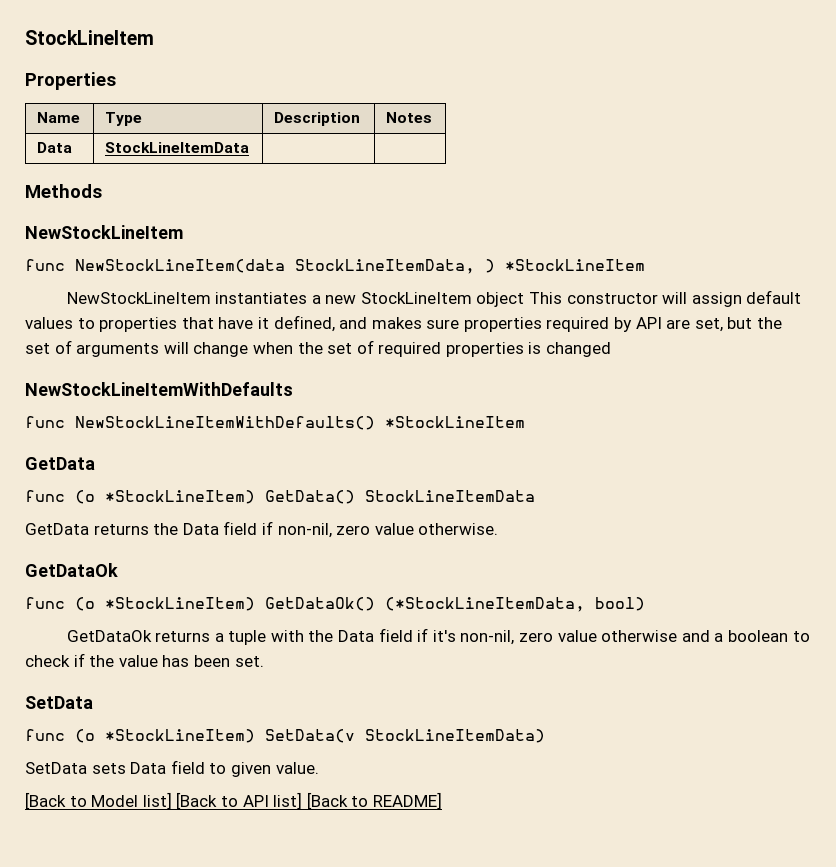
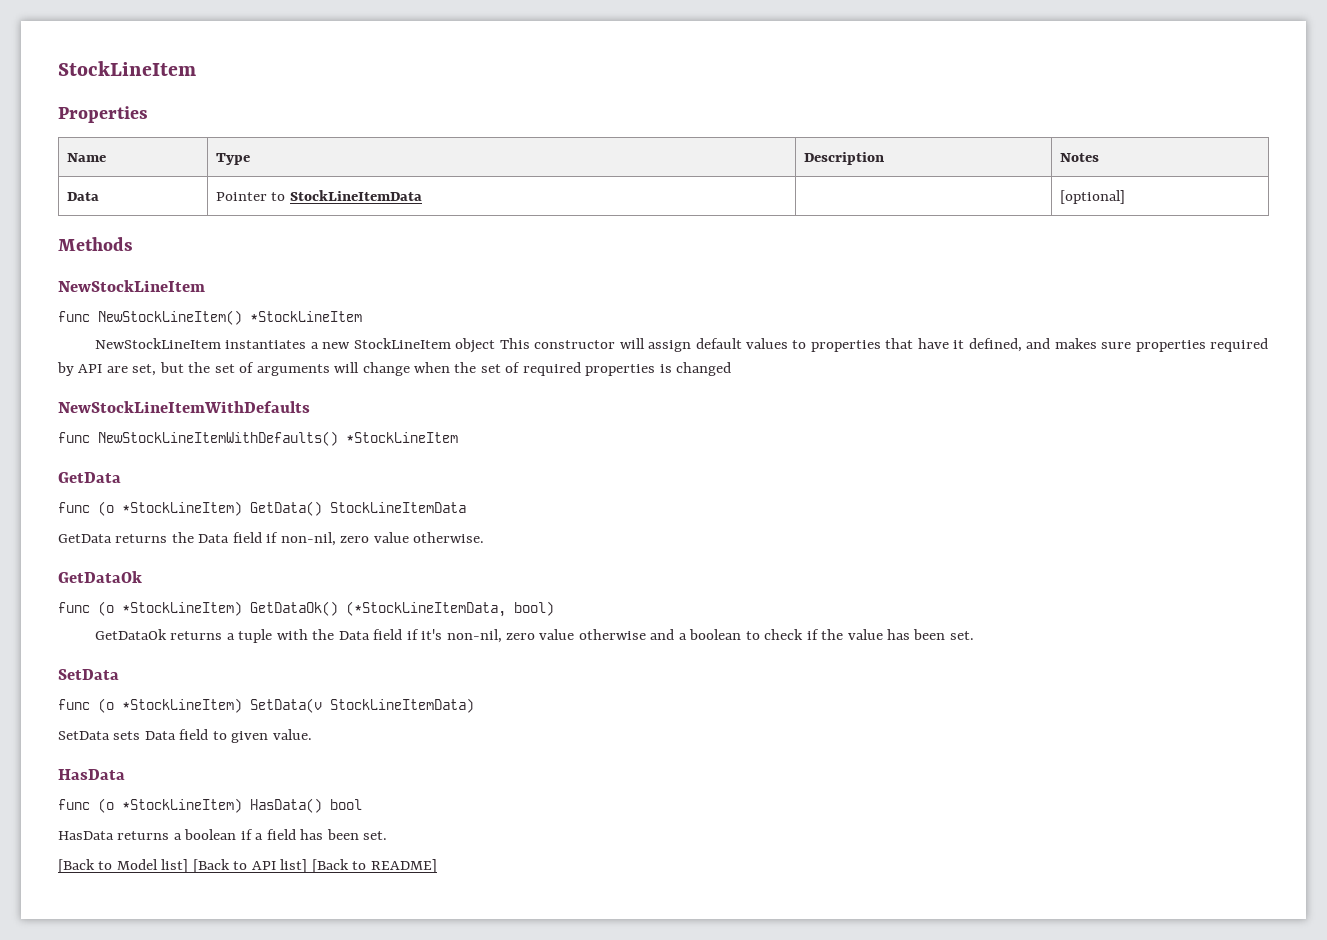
(73, 147) none -> [216,192,286,201] Pointer to
(250, 147) none -> [1060,190,1126,204] [optional]
[75,259,495,274] NewStockLineItem(data StockLineItemData, ) -> [98,310,242,325] NewStockLineItem()
(319, 768) none -> [58,769,125,780] [58,798,362,813] [58,829,388,840] // HasData // func (o *StockLineItem) HasData() bool // HasData returns a boolean if a field has been set.

